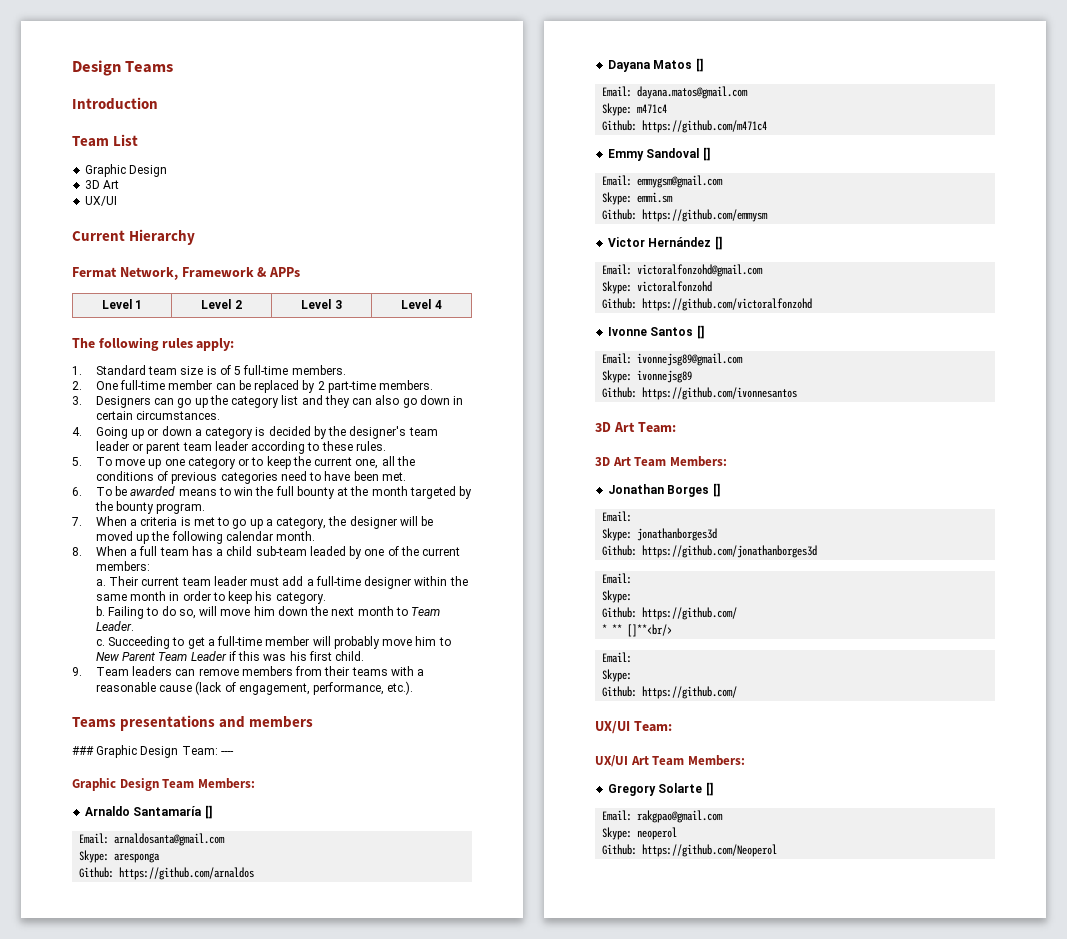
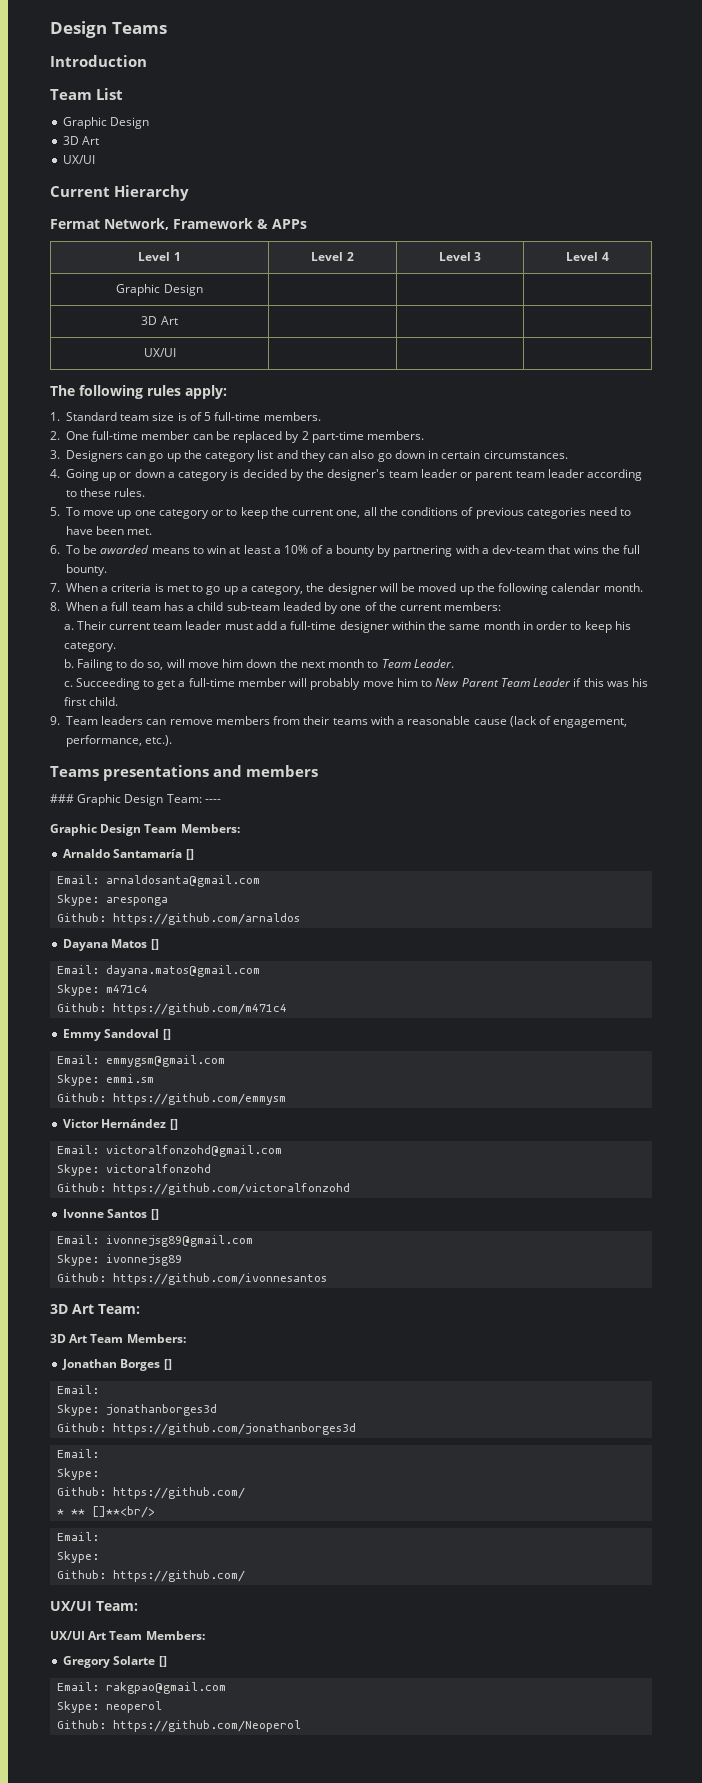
(442, 304) none -> [116,284,203,296] [141,316,178,325] [143,348,176,357] // Graphic Design | | | // 3D Art | | | // UX/UI | | |
[255,486,473,499] [94,501,206,514] the full bounty at the month targeted by the bounty program. -> [229,545,641,557] [66,564,107,576] at least a 10% of a bounty by partnering with a dev-team that wins the full bounty.

